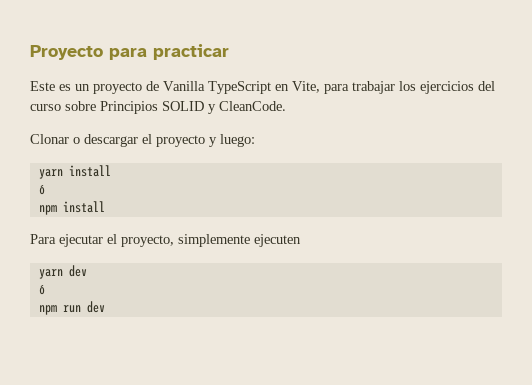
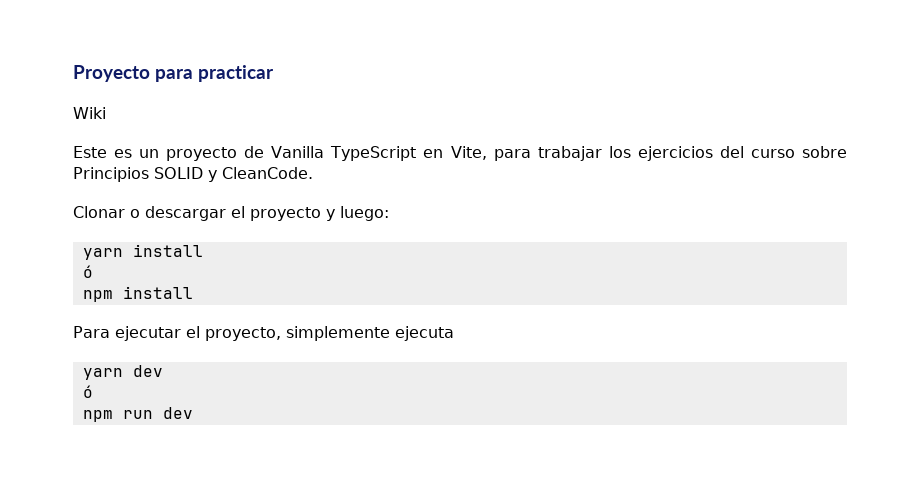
(229, 52) none -> [73,107,106,119] // Wiki
[254,234,301,247] ejecuten -> [395,326,454,341] ejecuta

